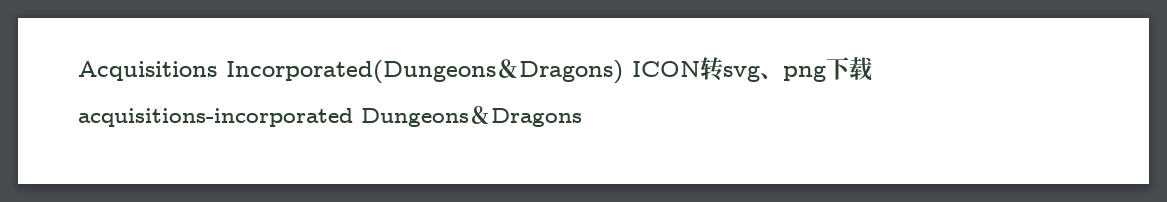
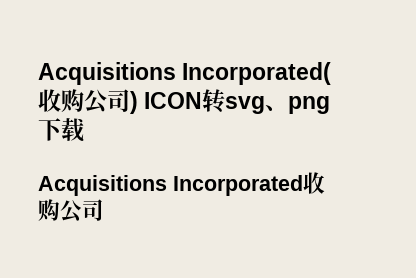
[78,59,623,84] Acquisitions Incorporated(Dungeons＆Dragons) -> [38,62,332,85] [38,89,138,114] Acquisitions Incorporated(收购公司)
[78,106,582,127] acquisitions-incorporated Dungeons＆Dragons -> [38,172,325,196] [38,199,104,223] Acquisitions Incorporated收购公司

